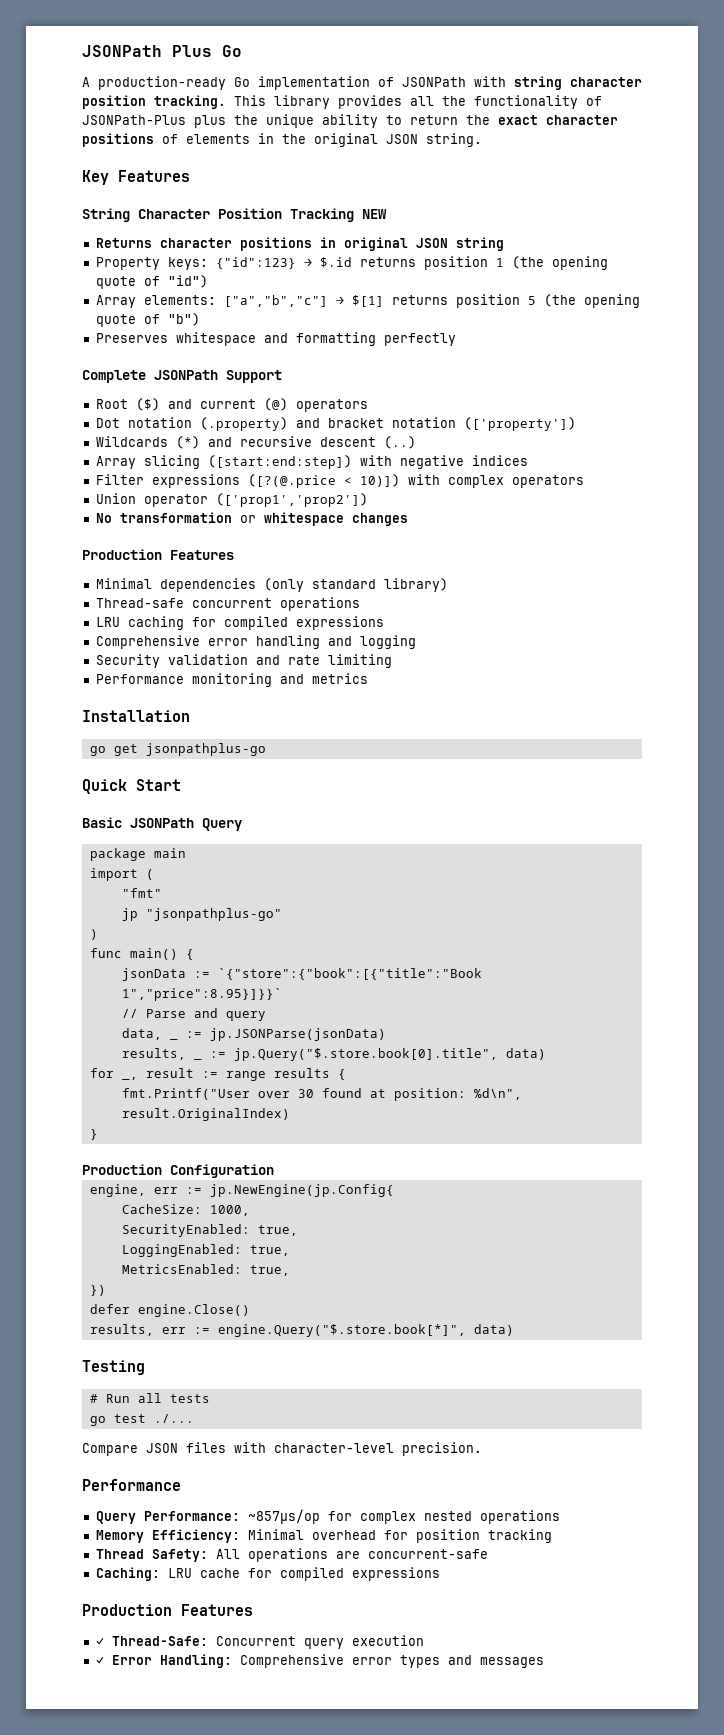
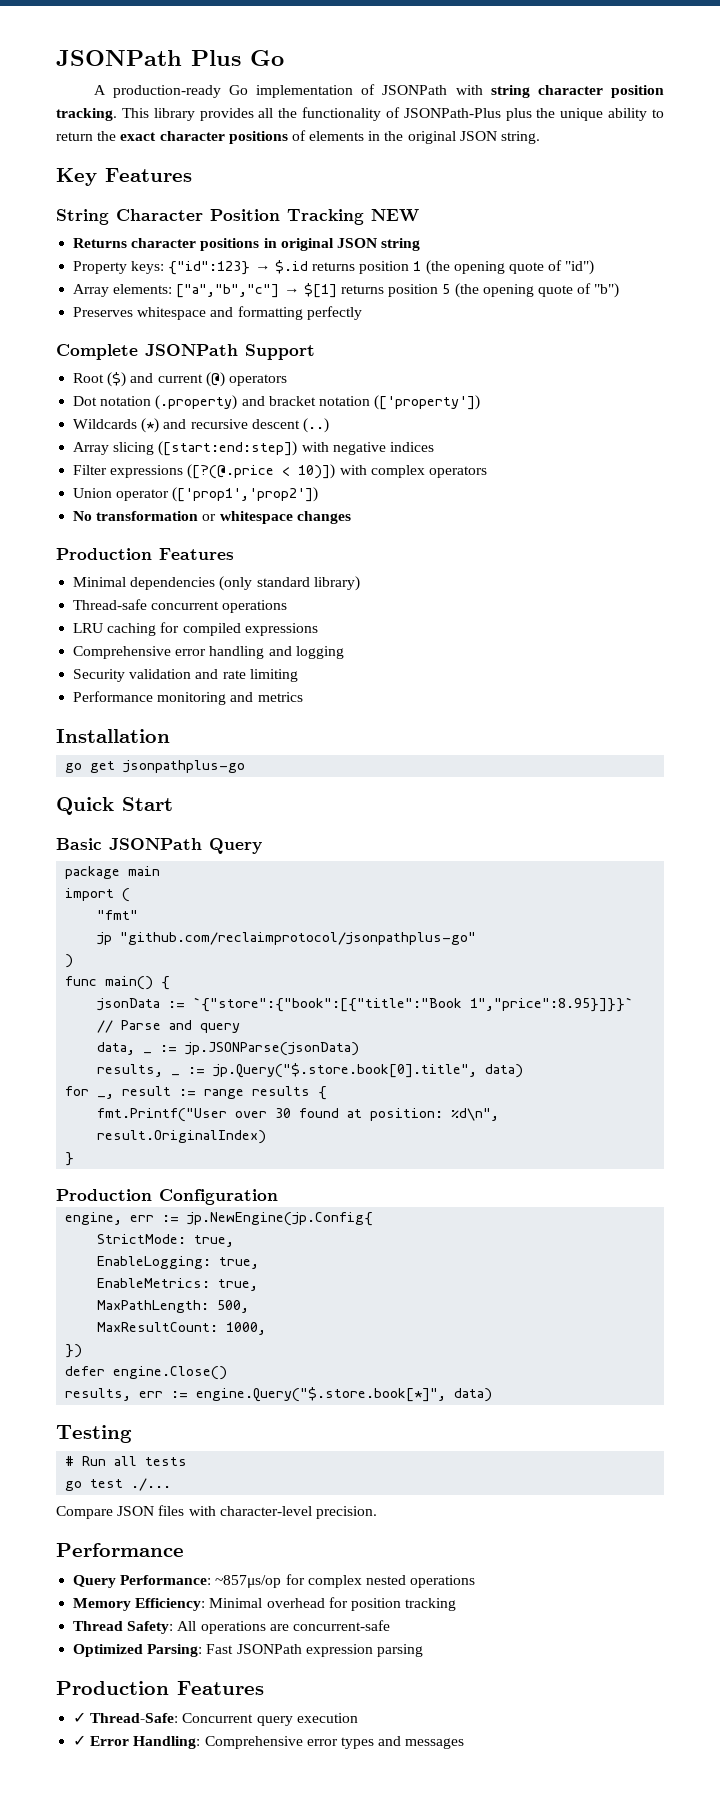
[145,908,282,921] "jsonpathplus-go" -> [120,932,477,945] "github.com/reclaimprotocol/jsonpathplus-go"
[121,1204,250,1216] [121,1224,298,1237] [121,1244,290,1257] [121,1264,290,1276] CacheSize: 1000, // SecurityEnabled: true, // LoggingEnabled: true, // MetricsEnabled: true, -> [97,1234,235,1247] [97,1256,260,1269] [97,1278,259,1291] [97,1300,250,1313] [97,1322,267,1335] StrictMode: true, // EnableLogging: true, // EnableMetrics: true, // MaxPathLength: 500, // MaxResultCount: 1000,
[95,1567,440,1581] Caching: LRU cache for compiled expressions -> [73,1644,423,1657] Optimized Parsing: Fast JSONPath expression parsing

